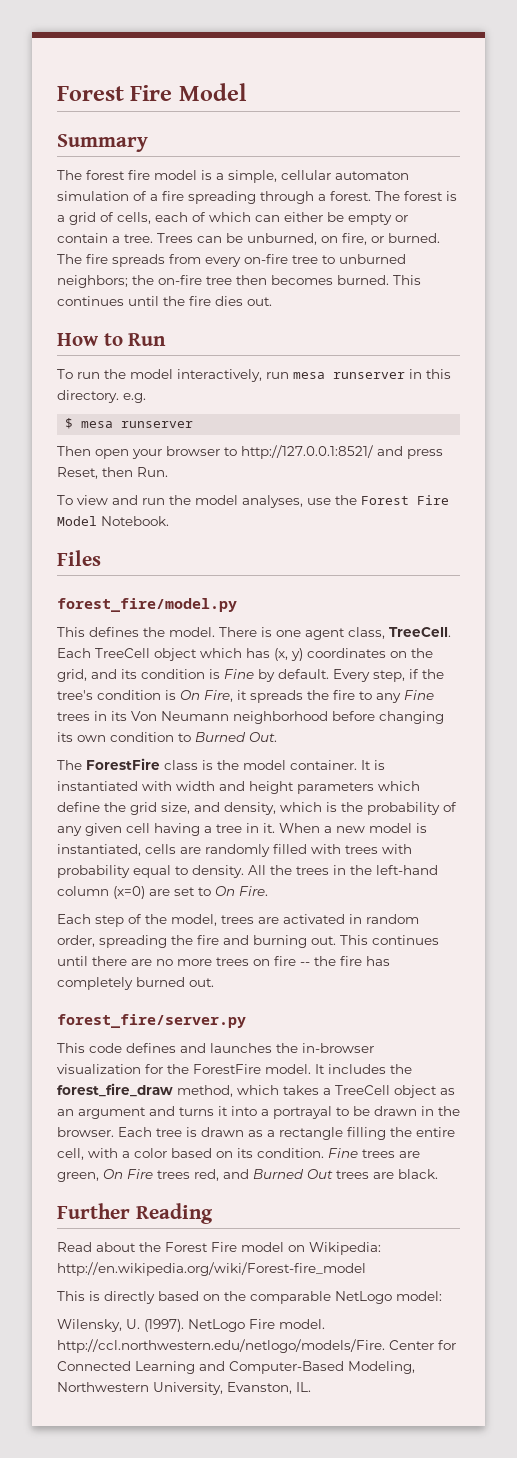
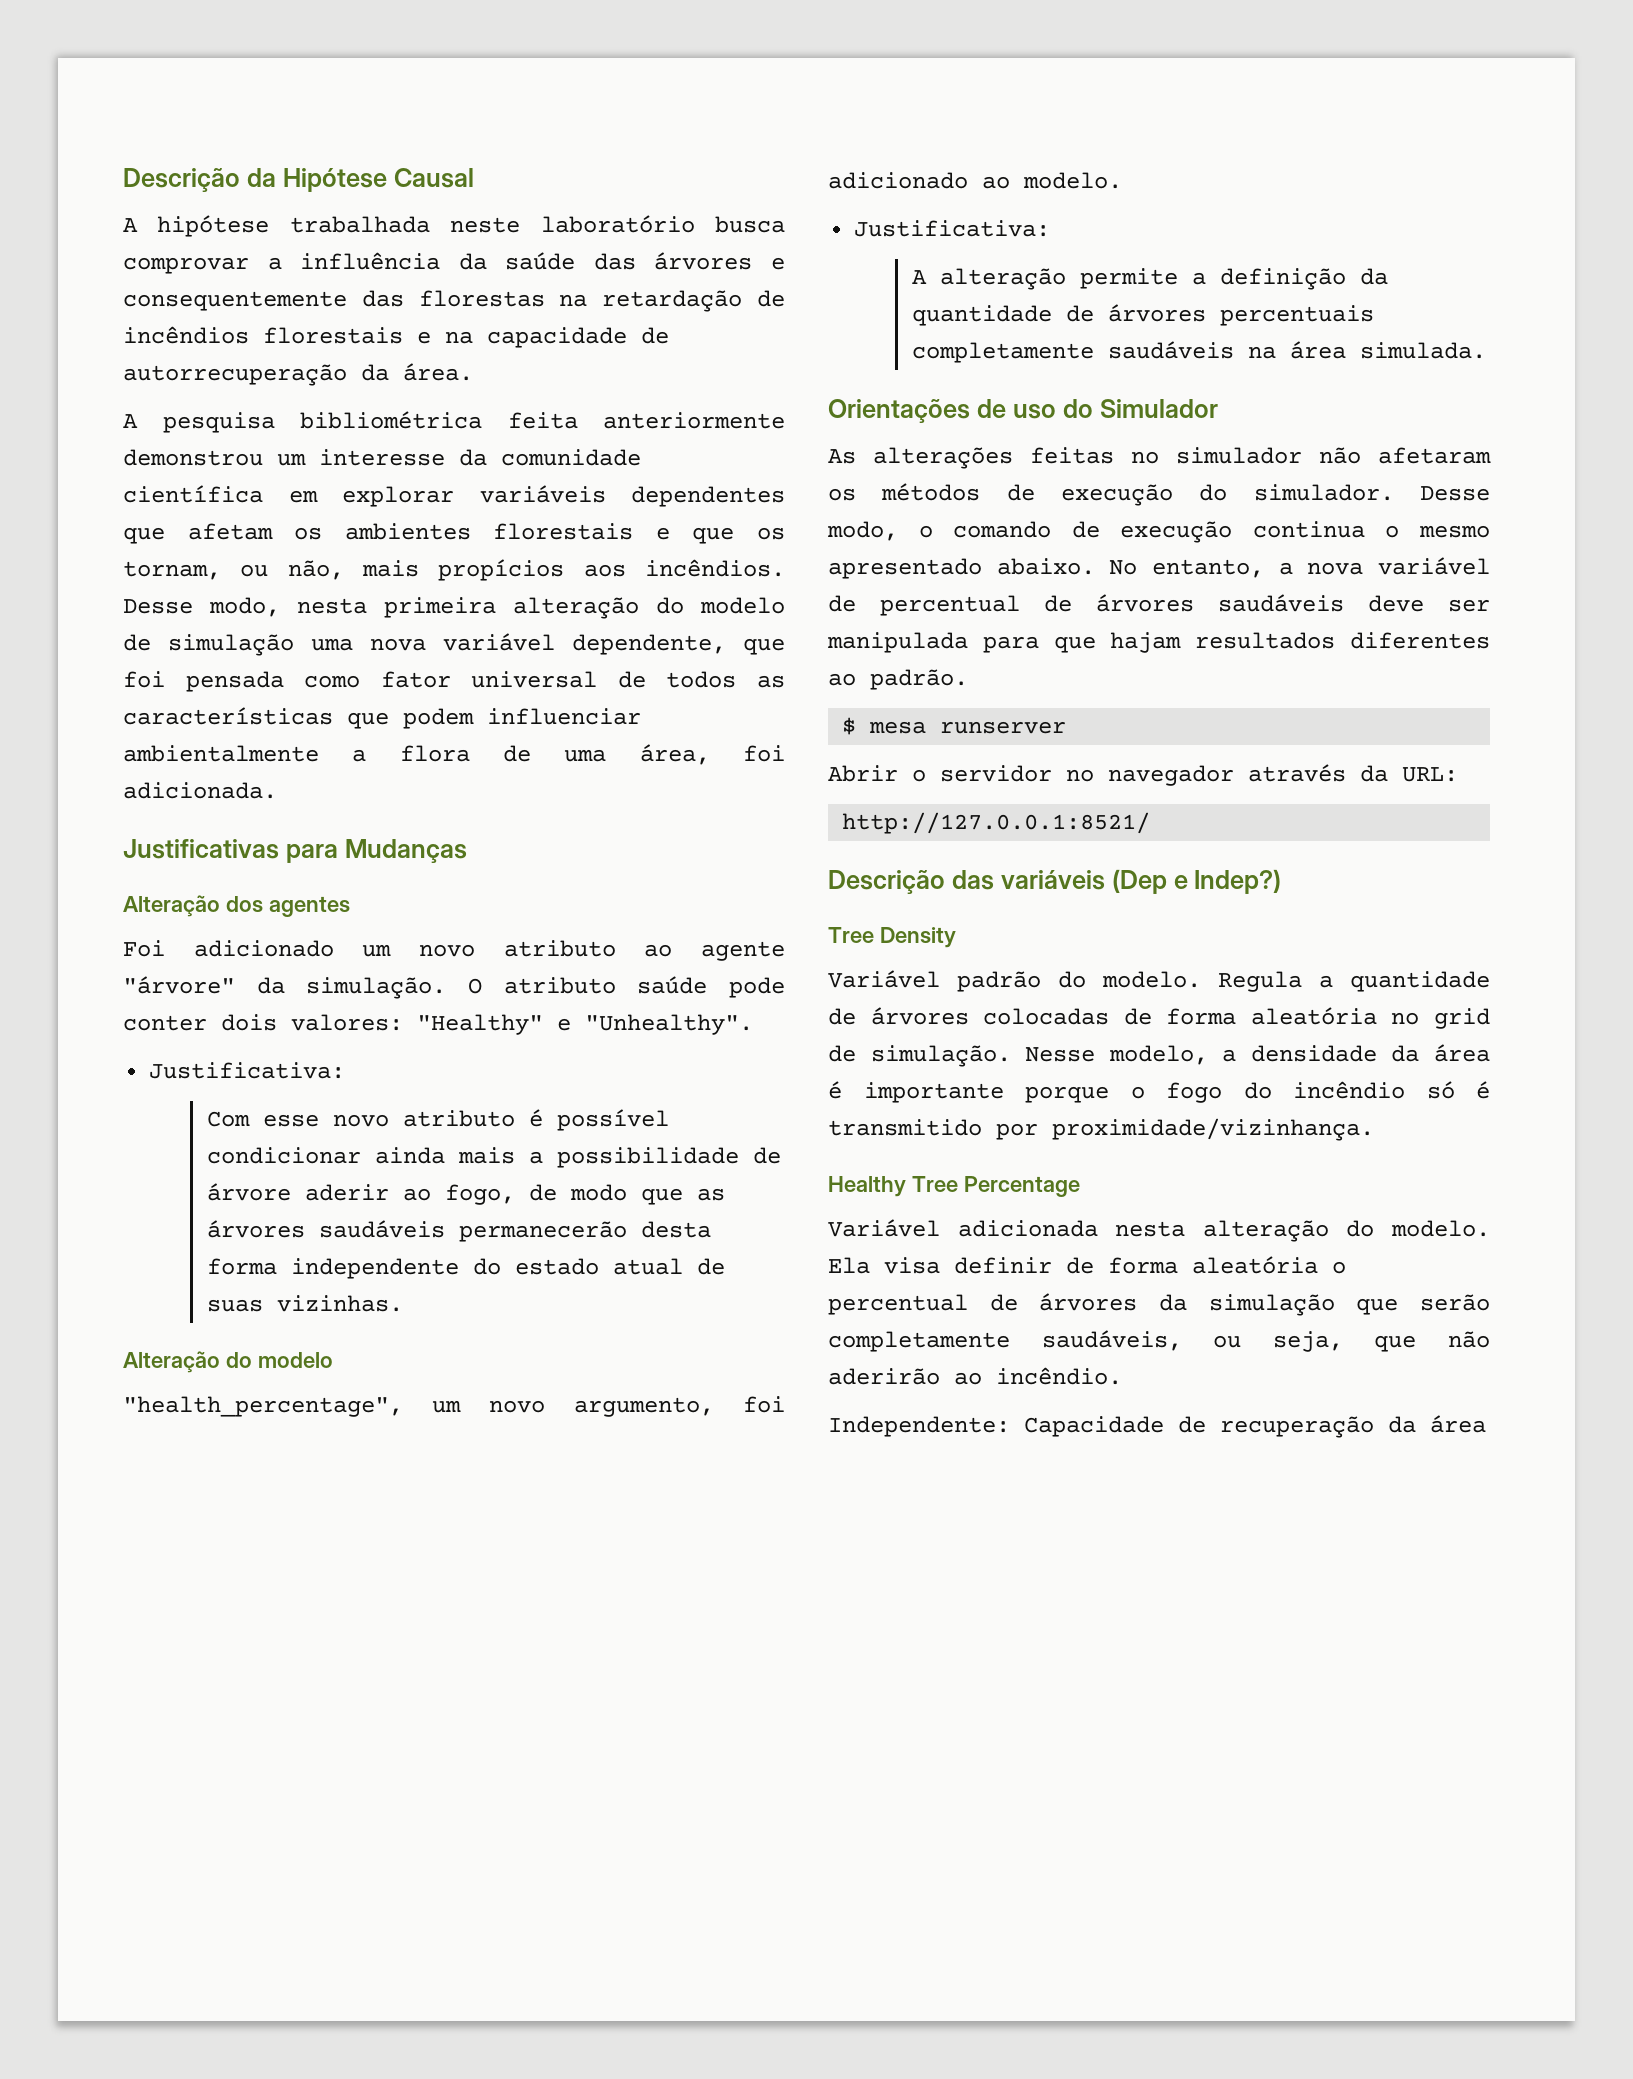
[57,83,247,101] [57,134,148,152] [57,170,409,183] [57,191,457,204] [57,212,408,225] [57,233,440,245] [57,254,406,267] [57,275,421,288] [57,296,272,306] [57,333,167,346] [57,369,451,382] [57,390,146,403] [65,418,194,429] [57,445,443,459] [57,467,168,479] [57,495,449,508] [57,516,169,526] [57,550,101,566] [57,598,237,612] [57,627,451,640] [57,648,433,661] [57,669,444,682] [57,690,434,703] [57,711,444,724] [57,732,277,742] [57,758,385,770] [57,781,420,794] [57,802,457,815] [57,823,427,836] [57,844,412,857] [57,865,438,878] [57,886,268,899] [57,914,419,927] [57,935,439,948] [57,956,390,966] [57,977,214,990] [57,1014,246,1028] [57,1043,374,1053] [57,1064,412,1074] [57,1083,455,1098] [57,1106,460,1119] [57,1127,455,1140] [57,1148,420,1160] [57,1169,438,1182] [57,1203,213,1224] [57,1242,381,1255] [57,1262,366,1276] [57,1291,442,1304] [57,1319,325,1332] [57,1339,456,1353] [57,1361,415,1374] [57,1382,311,1395] Forest Fire Model // Summary // The forest fire model is a simple, cellular automaton simulation of a fire spreading through a forest. The forest is a grid of cells, each of which can either be empty or contain a tree. Trees can be unburned, on fire, or burned. The fire spreads from every on-fire tree to unburned neighbors; the on-fire tree then becomes burned. This continues until the fire dies out. // How to Run // To run the model interactively, run mesa runserver in this directory. e.g. // $ mesa runserver // Then open your browser to http://127.0.0.1:8521/ and press Reset, then Run. // To view and run the model analyses, use the Forest Fire Model Notebook. // Files // forest_fire/model.py // This defines the model. There is one agent class, TreeCell. Each TreeCell object which has (x, y) coordinates on the grid, and its condition is Fine by default. Every step, if the tree's condition is On Fire, it spreads the fire to any Fine trees in its Von Neumann neighborhood before changing its own condition to Burned Out. // The ForestFire class is the model container. It is instantiated with width and height parameters which define the grid size, and density, which is the probability of any given cell having a tree in it. When a new model is instantiated, cells are randomly filled with trees with probability equal to density. All the trees in the left-hand column (x=0) are set to On Fire. // Each step of the model, trees are activated in random order, spreading the fire and burning out. This continues until there are no more trees on fire -- the fire has completely burned out. // forest_fire/server.py // This code defines and launches the in-browser visualization for the ForestFire model. It includes the forest_fire_draw method, which takes a TreeCell object as an argument and turns it into a portrayal to be drawn in the browser. Each tree is drawn as a rectangle filling the entire cell, with a color based on its condition. Fine trees are green, On Fire trees red, and Burned Out trees are black. // Further Reading // Read about the Forest Fire model on Wikipedia: http://en.wikipedia.org/wiki/Forest-fire_model // This is directly based on the comparable NetLogo model: // Wilensky, U. (1997). NetLogo Fire model. http://ccl.northwestern.edu/netlogo/models/Fire. Center for Connected Learning and Computer-Based Modeling, Northwestern University, Evanston, IL. -> [123,167,474,192] [123,215,785,237] [123,252,785,274] [123,290,785,312] [123,326,669,348] [123,363,473,386] [123,411,785,433] [123,449,641,466] [123,485,785,507] [123,523,785,544] [123,559,785,581] [123,597,785,619] [123,633,785,656] [123,671,785,692] [123,707,641,729] [123,744,785,765] [123,782,277,799] [123,839,467,863] [123,895,350,917] [123,940,785,961] [123,976,785,999] [123,1014,753,1035] [149,1062,346,1079] [206,1109,669,1131] [206,1147,781,1168] [206,1183,725,1205] [206,1220,711,1242] [206,1258,725,1279] [206,1295,403,1312] [123,1351,333,1373] [123,1396,785,1417] [828,172,1122,189] [854,220,1051,237] [911,268,1388,290] [911,304,1374,326] [911,341,1486,363] [828,399,1218,423] [828,447,1491,469] [828,483,1490,506] [827,521,1490,543] [828,557,1490,579] [828,594,1490,616] [827,632,1490,653] [828,669,968,690] [842,717,1067,735] [828,764,1458,786] [842,812,1151,834] [828,869,1282,894] [828,927,956,948] [828,970,1490,992] [828,1007,1490,1029] [828,1044,1490,1067] [828,1081,1490,1103] [828,1118,1374,1141] [828,1176,1080,1197] [828,1219,1490,1242] [828,1256,1346,1274] [828,1293,1490,1316] [828,1330,1490,1352] [828,1367,1122,1385] [828,1415,1486,1438] Descrição da Hipótese Causal // A hipótese trabalhada neste laboratório busca comprovar a influência da saúde das árvores e consequentemente das florestas na retardação de incêndios florestais e na capacidade de autorrecuperação da área. // A pesquisa bibliométrica feita anteriormente demonstrou um interesse da comunidade científica em explorar variáveis dependentes que afetam os ambientes florestais e que os tornam, ou não, mais propícios aos incêndios. Desse modo, nesta primeira alteração do modelo de simulação uma nova variável dependente, que foi pensada como fator universal de todos as características que podem influenciar ambientalmente a flora de uma área, foi adicionada. // Justificativas para Mudanças // Alteração dos agentes // Foi adicionado um novo atributo ao agente "árvore" da simulação. O atributo saúde pode conter dois valores: "Healthy" e "Unhealthy". // Justificativa: // Com esse novo atributo é possível condicionar ainda mais a possibilidade de árvore aderir ao fogo, de modo que as árvores saudáveis permanecerão desta forma independente do estado atual de suas vizinhas. // Alteração do modelo // "health_percentage", um novo argumento, foi adicionado ao modelo. // Justificativa: // A alteração permite a definição da quantidade de árvores percentuais completamente saudáveis na área simulada. // Orientações de uso do Simulador // As alterações feitas no simulador não afetaram os métodos de execução do simulador. Desse modo, o comando de execução continua o mesmo apresentado abaixo. No entanto, a nova variável de percentual de árvores saudáveis deve ser manipulada para que hajam resultados diferentes ao padrão. // $ mesa runserver // Abrir o servidor no navegador através da URL: // http://127.0.0.1:8521/ // Descrição das variáveis (Dep e Indep?) // Tree Density // Variável padrão do modelo. Regula a quantidade de árvores colocadas de forma aleatória no grid de simulação. Nesse modelo, a densidade da área é importante porque o fogo do incêndio só é transmitido por proximidade/vizinhança. // Healthy Tree Percentage // Variável adicionada nesta alteração do modelo. Ela visa definir de forma aleatória o percentual de árvores da simulação que serão completamente saudáveis, ou seja, que não aderirão ao incêndio. // Independente: Capacidade de recuperação da área

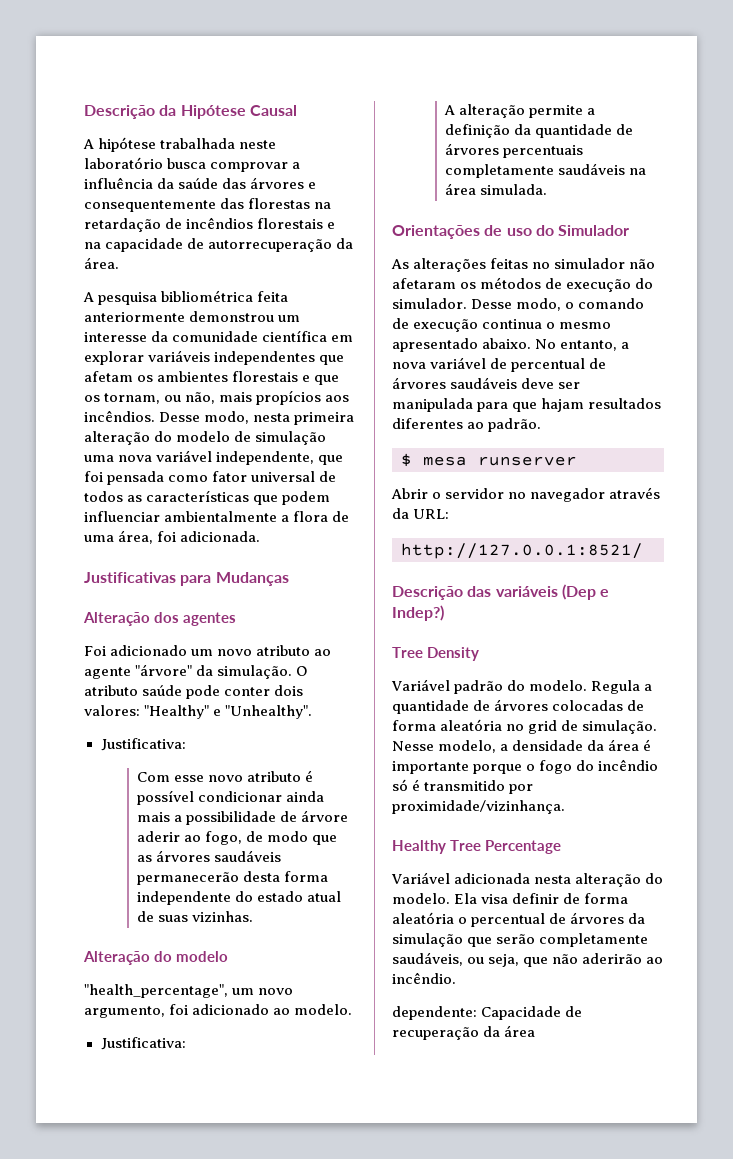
[631,486,785,507] dependentes -> [214,351,316,365] independentes
[572,634,726,655] dependente, -> [216,451,315,465] independente,
[828,1416,1010,1437] Independente: -> [392,1006,477,1020] dependente:

